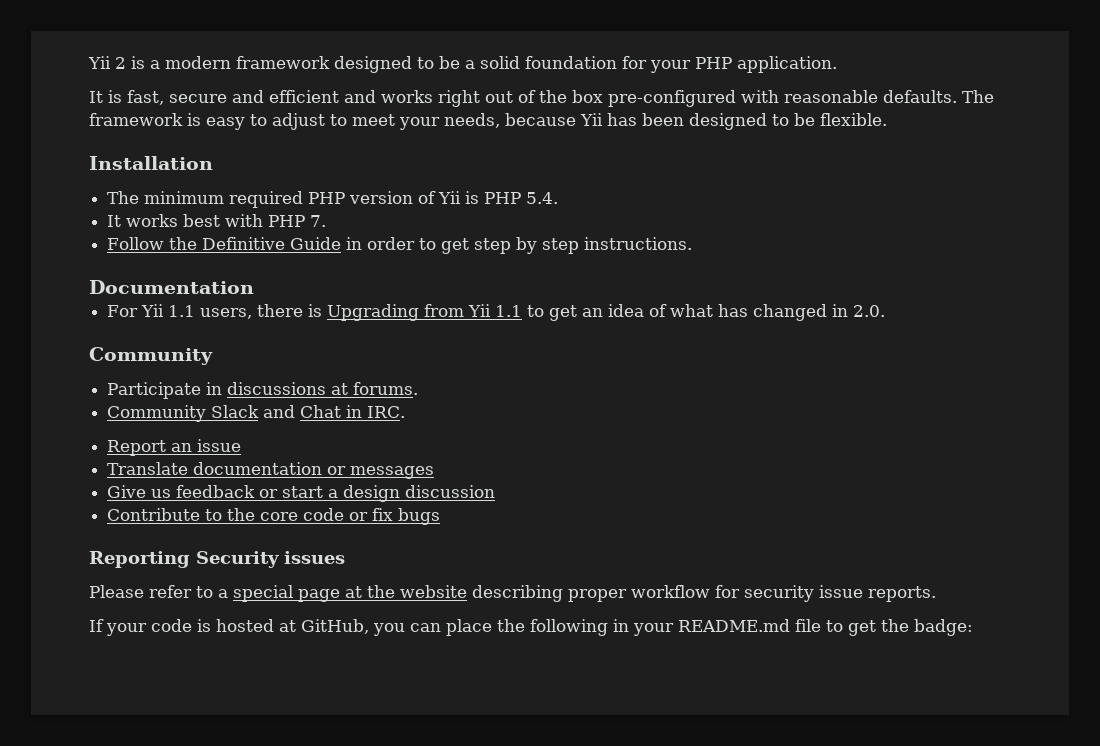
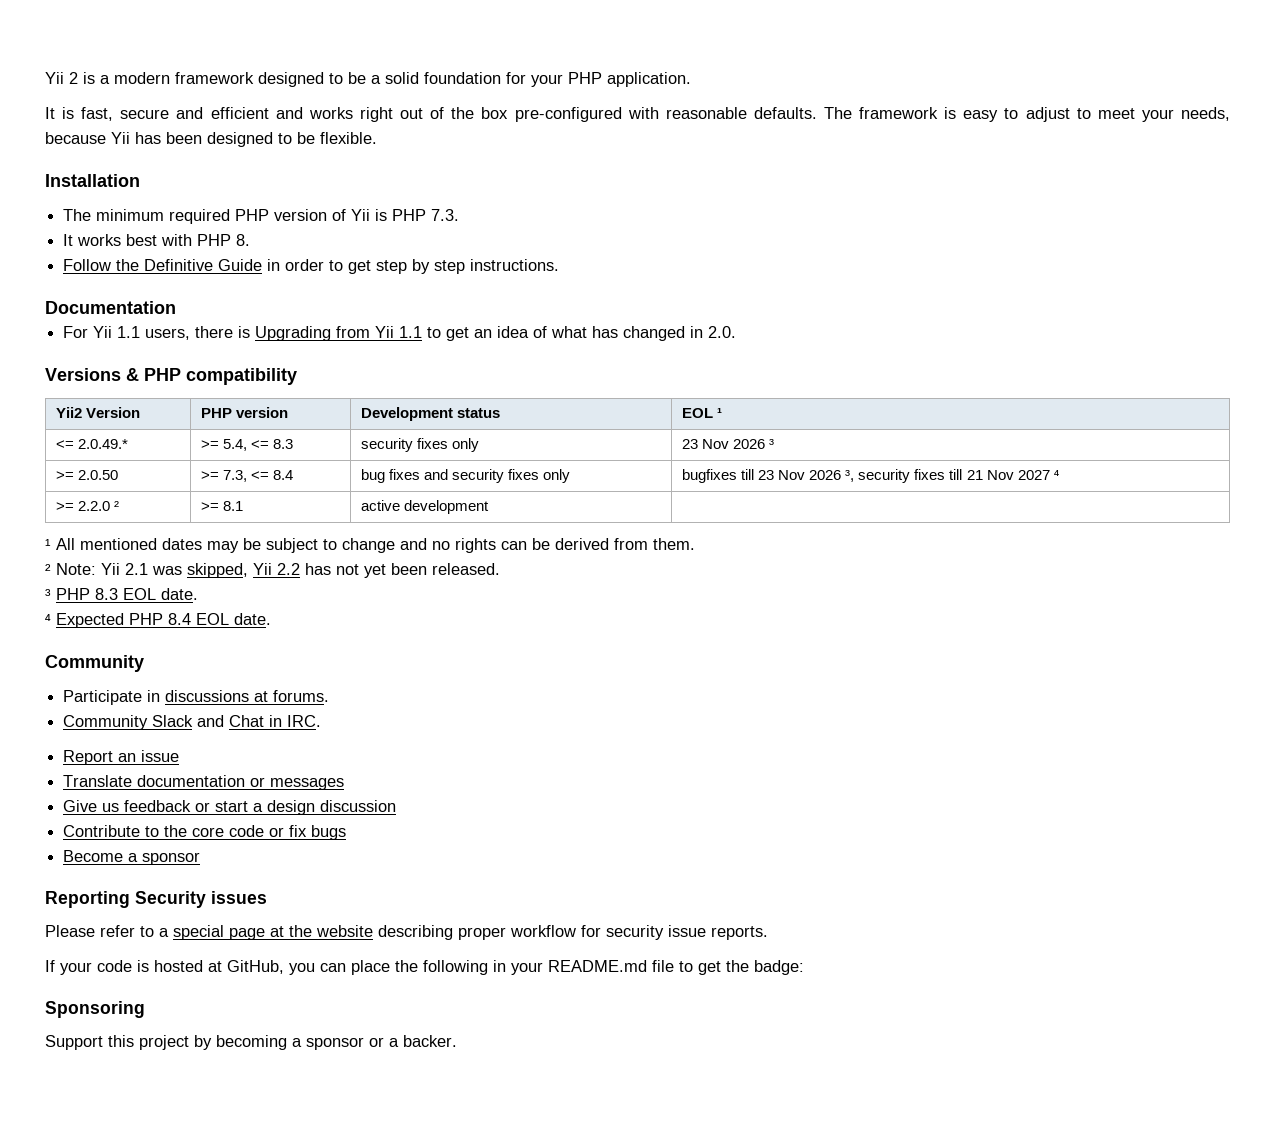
[526,192,559,204] 5.4. -> [431,209,460,221] 7.3.
[310,215,327,227] 7. -> [236,234,251,246] 8.
(886, 311) none -> [45,368,297,385] [56,407,141,418] [201,407,289,418] [361,407,501,421] [682,408,723,418] [56,439,129,449] [201,439,294,451] [361,438,480,452] [682,439,775,449] [56,470,119,480] [201,470,294,482] [361,469,571,483] [682,469,1059,483] [56,501,120,511] [201,501,244,511] [361,500,490,514] [45,538,695,553] [45,563,500,578] [45,588,198,600] [45,613,271,628] // Versions & PHP compatibility // Yii2 Version | PHP version | Development status | EOL ¹ // <= 2.0.49.* | >= 5.4, <= 8.3 | security fixes only | 23 Nov 2026 ³ // >= 2.0.50 | >= 7.3, <= 8.4 | bug fixes and security fixes only | bugfixes till 23 Nov 2026 ³, security fixes till 21 Nov 2027 ⁴ // >= 2.2.0 ² | >= 8.1 | active development | // ¹ All mentioned dates may be subject to change and no rights can be derived from them. // ² Note: Yii 2.1 was skipped, Yii 2.2 has not yet been released. // ³ PHP 8.3 EOL date. // ⁴ Expected PHP 8.4 EOL date.
(441, 516) none -> [63,850,201,865] // Become a sponsor
(973, 627) none -> [45,1001,145,1018] [45,1035,457,1050] // Sponsoring // Support this project by becoming a sponsor or a backer.

